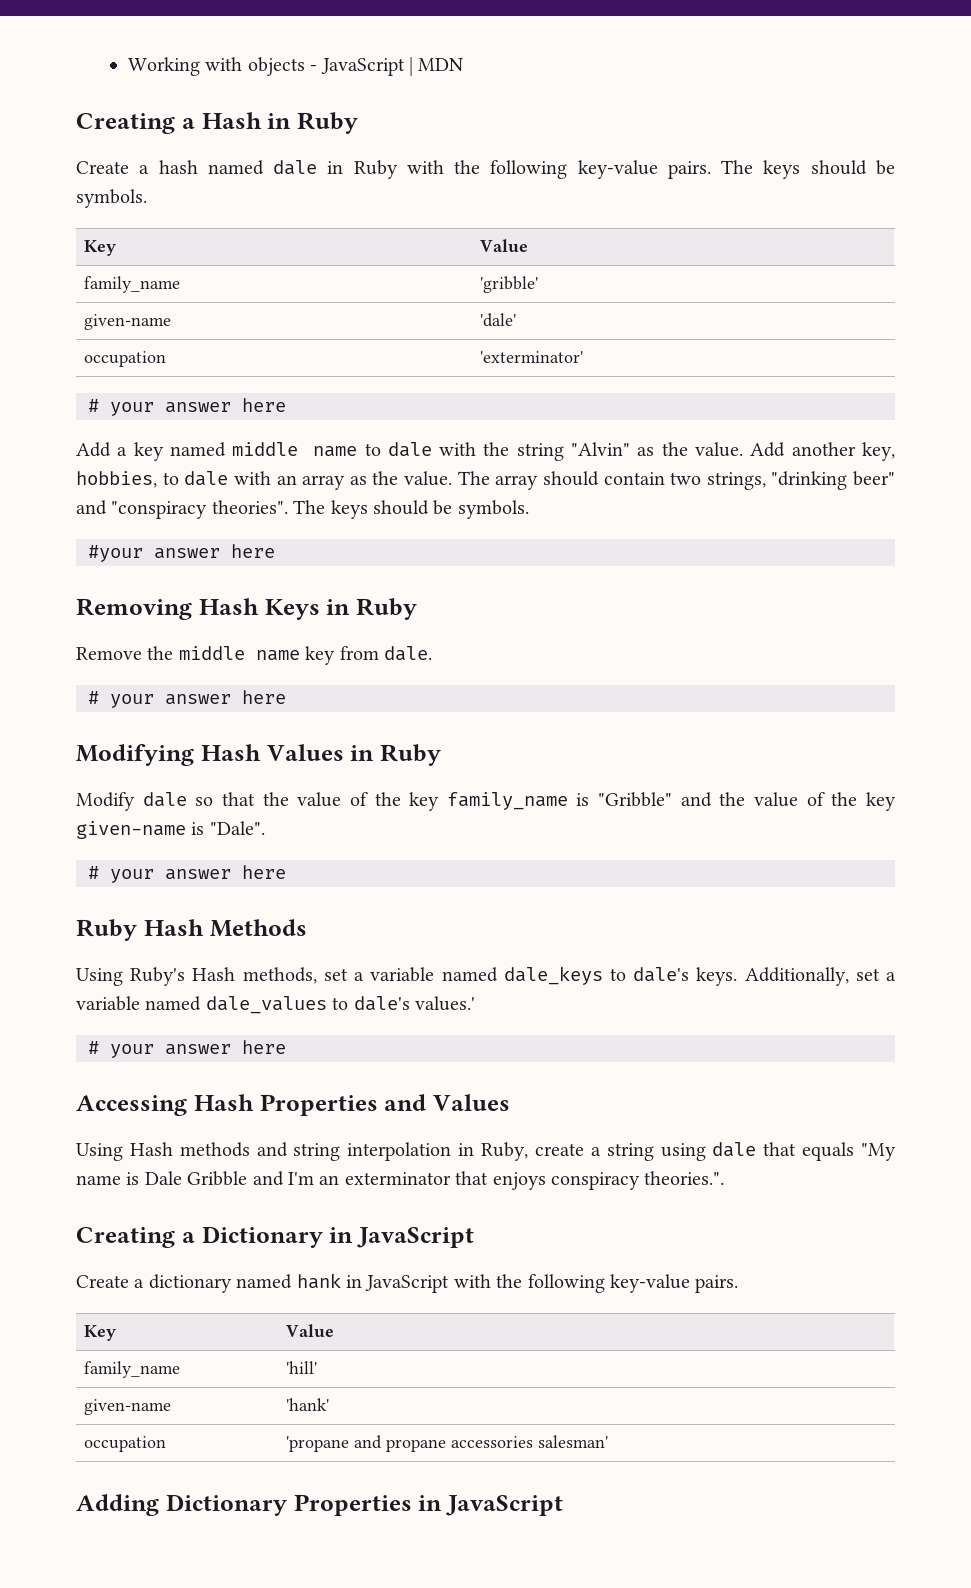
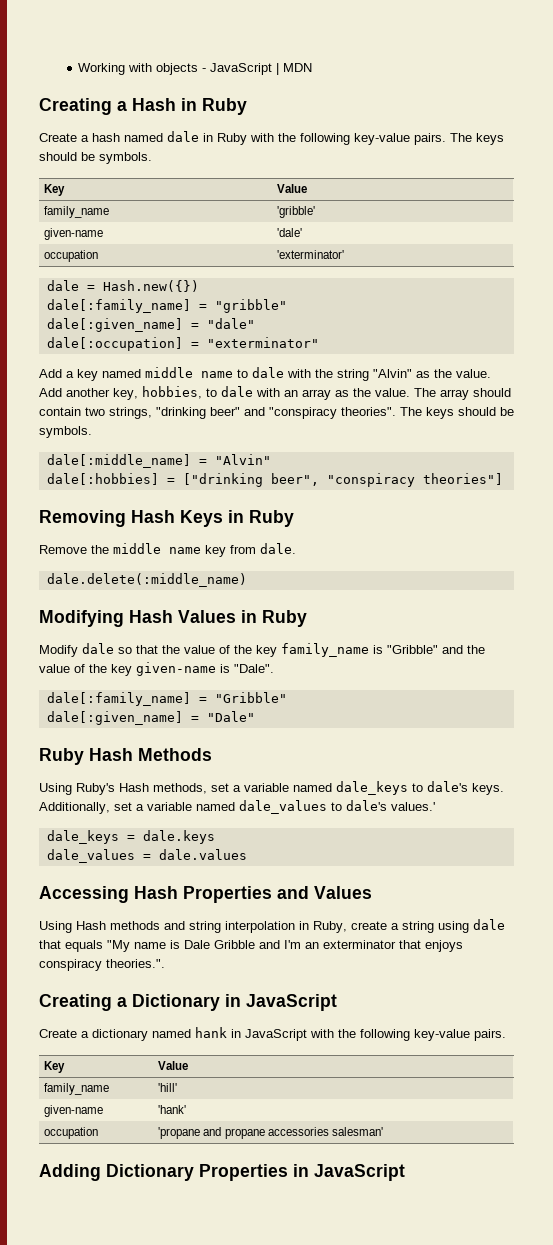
[88,398,286,416] # your answer here -> [46,280,199,292] [46,299,287,313] [46,318,255,332] [46,337,319,351] dale = Hash.new({}) // dale[:family_name] = "gribble" // dale[:given_name] = "dale" // dale[:occupation] = "exterminator"
[88,544,275,562] #your answer here -> [46,454,271,468] [46,473,503,487] dale[:middle_name] = "Alvin" // dale[:hobbies] = ["drinking beer", "conspiracy theories"]
[88,690,286,708] # your answer here -> [46,573,247,587] dale.delete(:middle_name)
[88,865,286,883] # your answer here -> [46,692,287,706] [46,711,255,725] dale[:family_name] = "Gribble" // dale[:given_name] = "Dale"
[88,1040,286,1058] # your answer here -> [46,830,215,844] [46,849,247,863] dale_keys = dale.keys // dale_values = dale.values

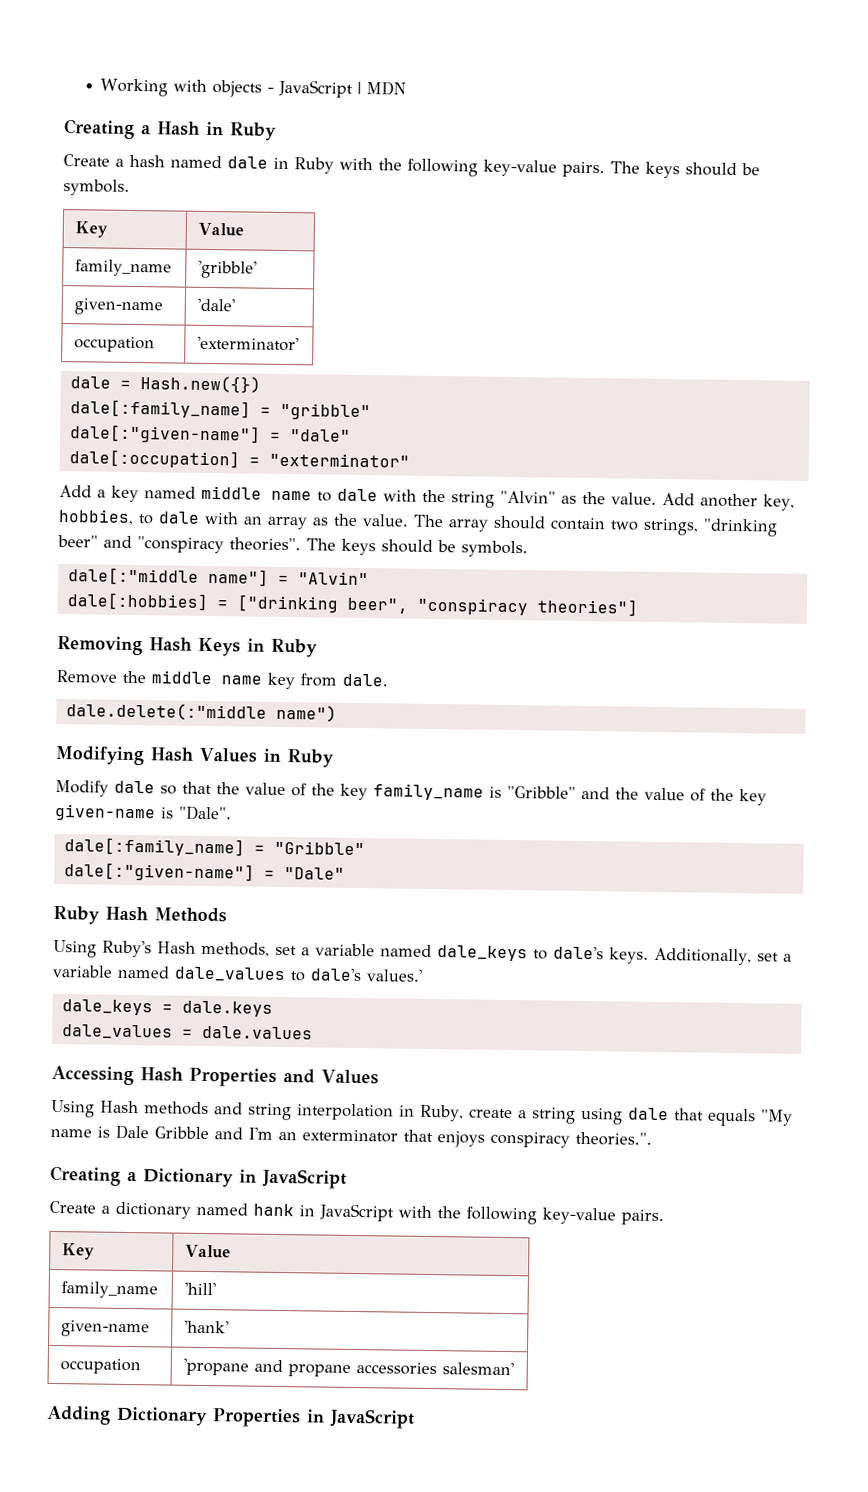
[46,318,183,332] dale[:given_name] -> [69,424,261,444] dale[:"given-name"]
[46,454,191,468] dale[:middle_name] -> [67,567,269,587] dale[:"middle name"]
[46,573,247,587] dale.delete(:middle_name) -> [65,702,337,722] dale.delete(:"middle name")
[46,711,183,725] dale[:given_name] -> [63,862,255,882] dale[:"given-name"]

